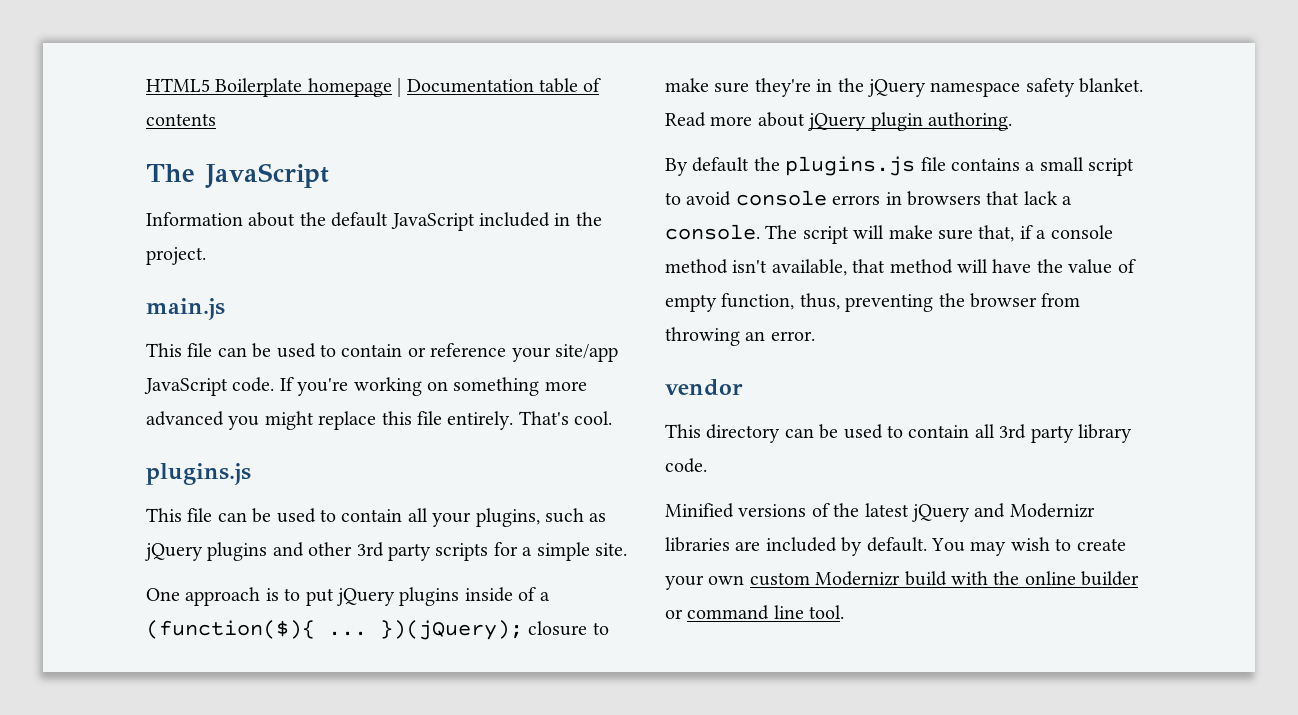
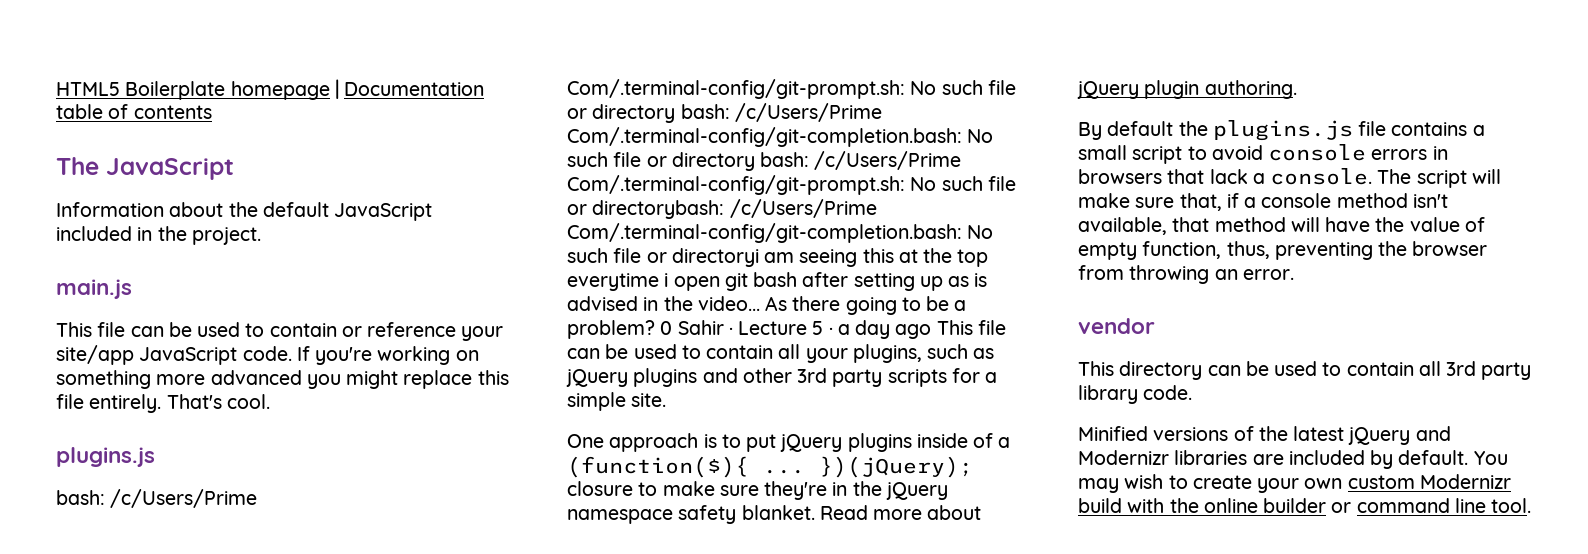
(251, 474) none -> [56,489,258,508] [567,79,1016,99] [567,103,882,123] [567,127,994,147] [567,151,962,171] [567,175,1016,195] [567,199,877,219] [567,223,994,243] [567,248,989,267] [567,272,988,291] [567,296,967,315] [567,320,932,339] bash: /c/Users/Prime Com/.terminal-config/git-prompt.sh: No such file or directory bash: /c/Users/Prime Com/.terminal-config/git-completion.bash: No such file or directory bash: /c/Users/Prime Com/.terminal-config/git-prompt.sh: No such file or directorybash: /c/Users/Prime Com/.terminal-config/git-completion.bash: No such file or directoryi am seeing this at the top everytime i open git bash after setting up as is advised in the video... As there going to be a problem? 0 Sahir · Lecture 5 · a day ago

